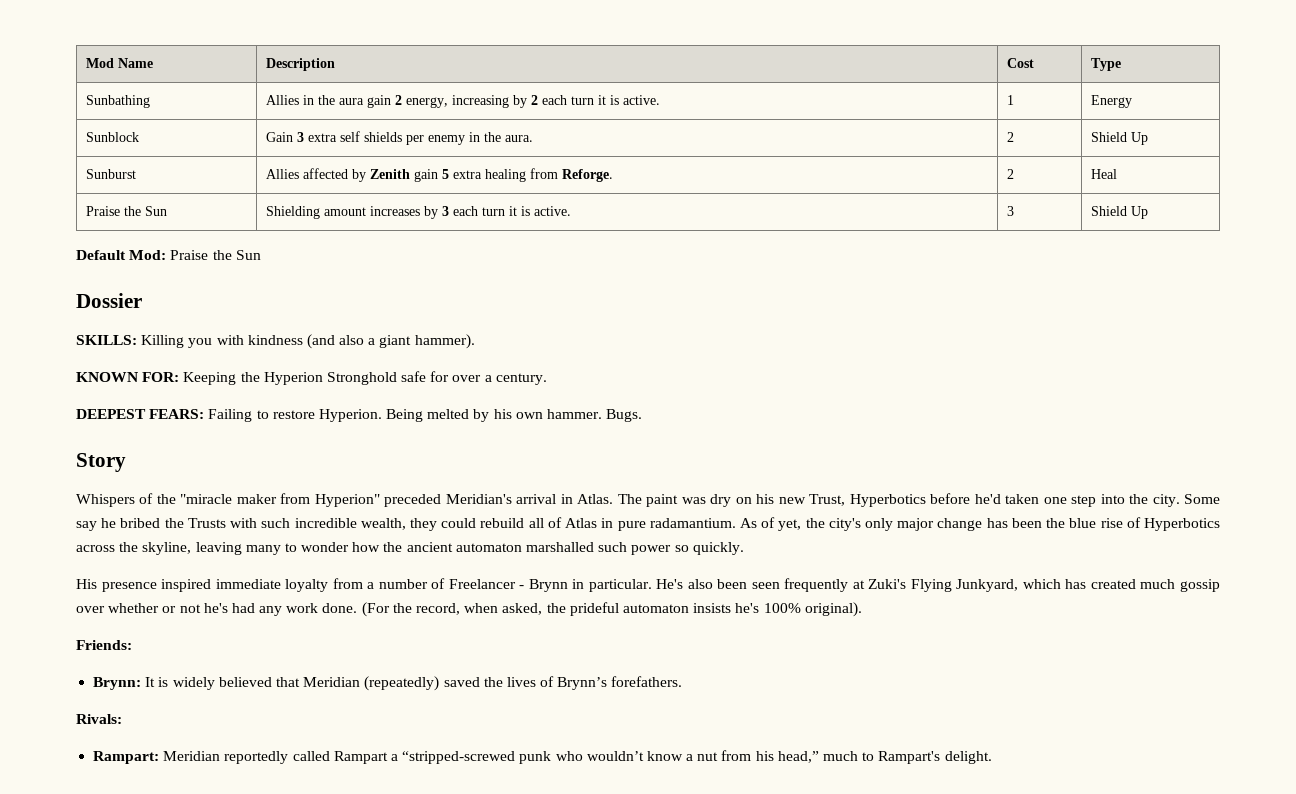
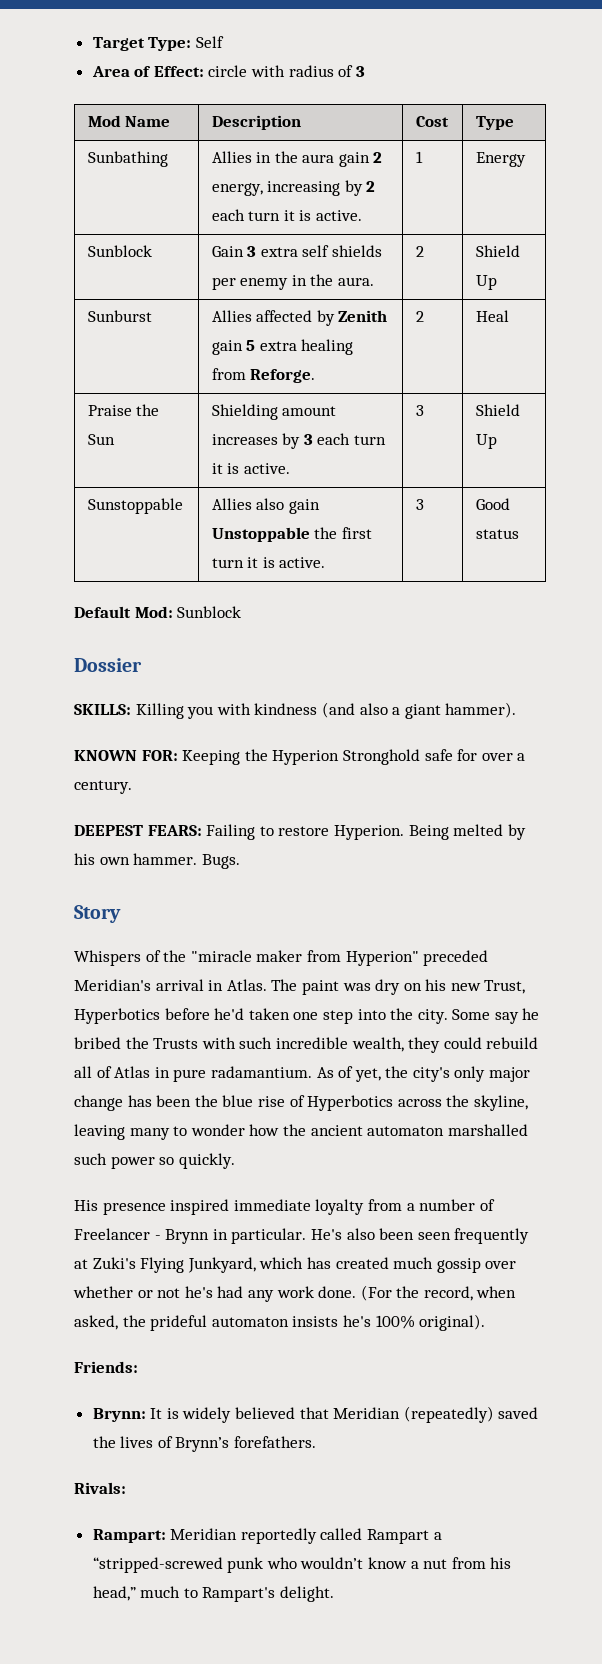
(86, 63) none -> [92,36,224,51] [91,65,365,77] Target Type: Self // Area of Effect: circle with radius of 3 //
(1149, 212) none -> [87,498,183,514] [211,498,320,514] [211,527,372,542] [211,557,326,568] [415,499,424,510] [475,498,510,510] [475,529,519,539] // Sunstoppable | Allies also gain Unstoppable the first turn it is active. | 3 | Good status
[170,250,261,260] Praise the Sun -> [177,606,242,618] Sunblock

